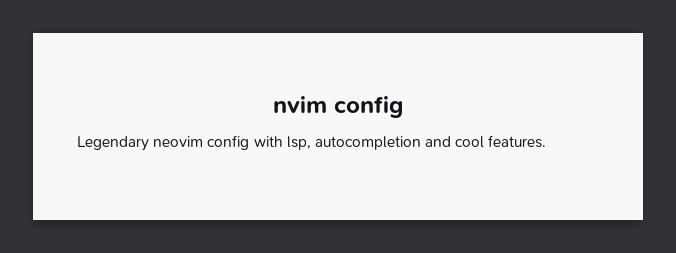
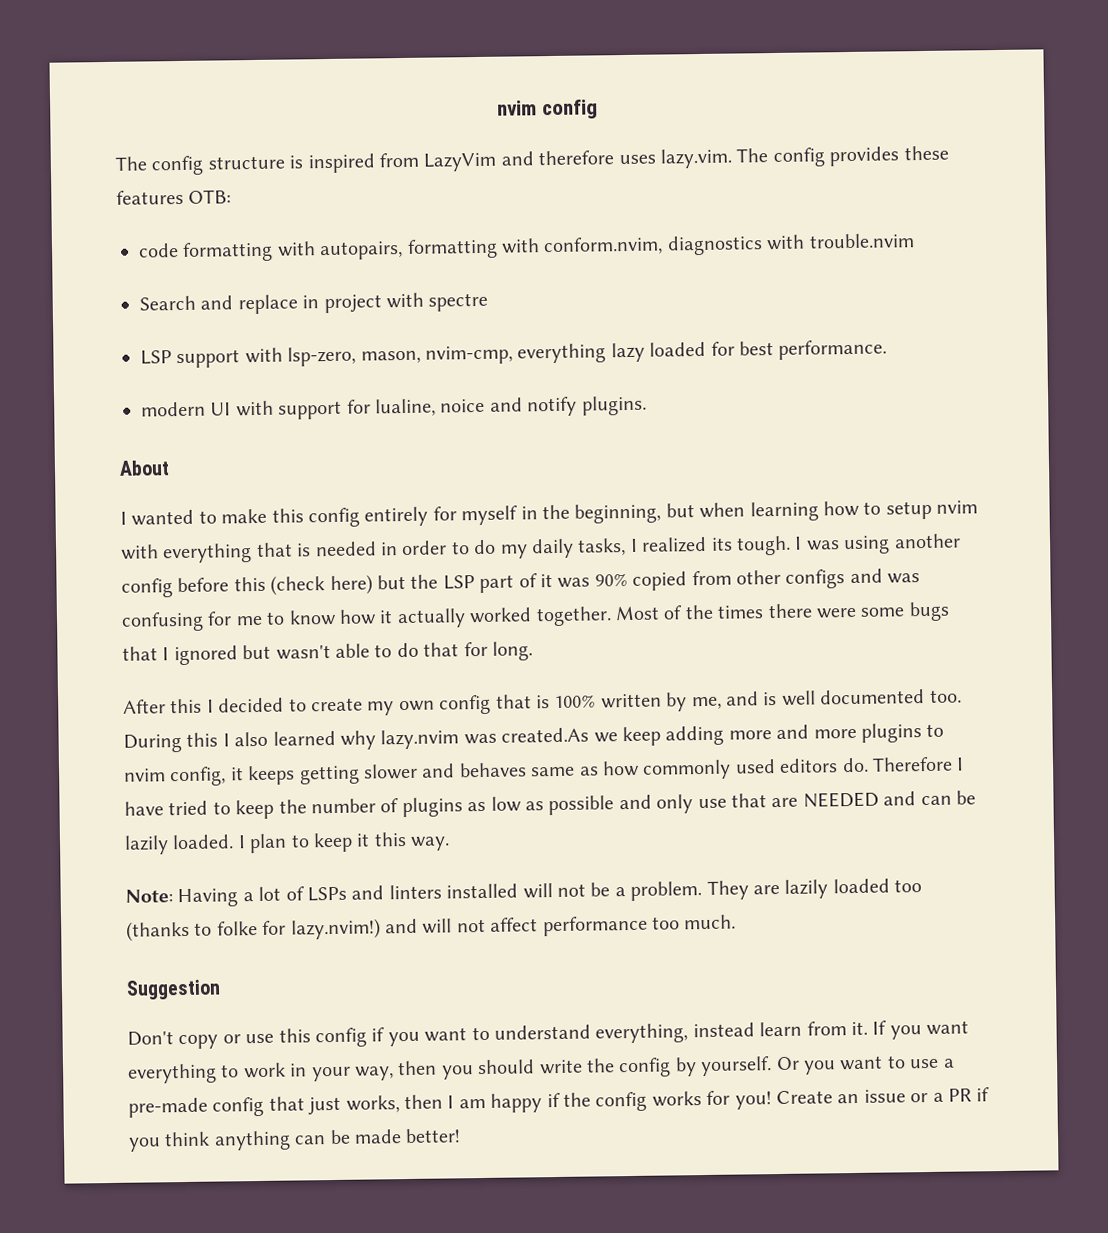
[77,135,547,151] Legendary neovim config with lsp, autocompletion and cool features. -> [115,145,949,176] [116,189,232,205] [138,233,915,262] [139,292,489,315] [140,339,888,369] [141,395,647,420] [119,460,170,476] [120,500,979,528] [120,533,961,564] [121,568,921,598] [121,601,950,632] [122,641,533,666] [123,689,962,716] [123,723,945,753] [124,756,965,787] [124,790,976,820] [124,832,451,855] [125,878,923,908] [126,914,737,942] [126,979,221,1000] [127,1020,970,1050] [127,1055,955,1084] [128,1087,991,1118] [128,1128,462,1152] The config structure is inspired from LazyVim and therefore uses lazy.vim. The config provides these features OTB: // code formatting with autopairs, formatting with conform.nvim, diagnostics with trouble.nvim // Search and replace in project with spectre // LSP support with lsp-zero, mason, nvim-cmp, everything lazy loaded for best performance. // modern UI with support for lualine, noice and notify plugins. // About // I wanted to make this config entirely for myself in the beginning, but when learning how to setup nvim with everything that is needed in order to do my daily tasks, I realized its tough. I was using another config before this (check here) but the LSP part of it was 90% copied from other configs and was confusing for me to know how it actually worked together. Most of the times there were some bugs that I ignored but wasn't able to do that for long. // After this I decided to create my own config that is 100% written by me, and is well documented too. During this I also learned why lazy.nvim was created.As we keep adding more and more plugins to nvim config, it keeps getting slower and behaves same as how commonly used editors do. Therefore I have tried to keep the number of plugins as low as possible and only use that are NEEDED and can be lazily loaded. I plan to keep it this way. // Note: Having a lot of LSPs and linters installed will not be a problem. They are lazily loaded too (thanks to folke for lazy.nvim!) and will not affect performance too much. // Suggestion // Don't copy or use this config if you want to understand everything, instead learn from it. If you want everything to work in your way, then you should write the config by yourself. Or you want to use a pre-made config that just works, then I am happy if the config works for you! Create an issue or a PR if you think anything can be made better!

